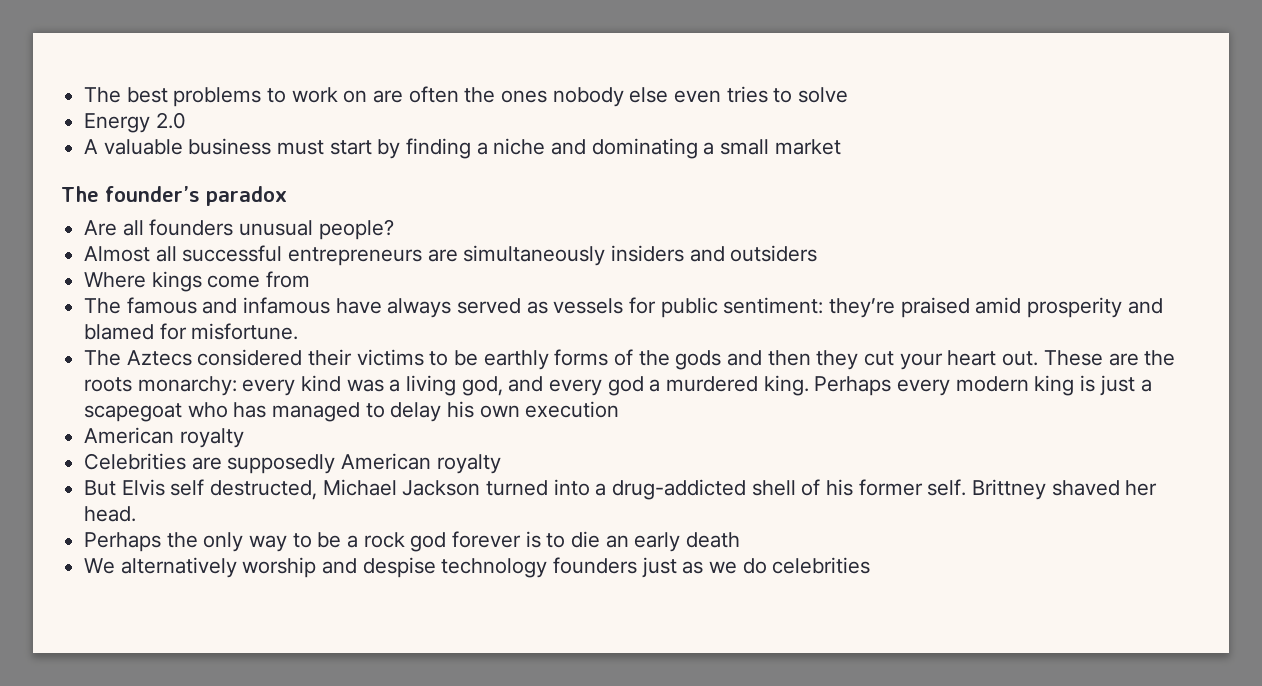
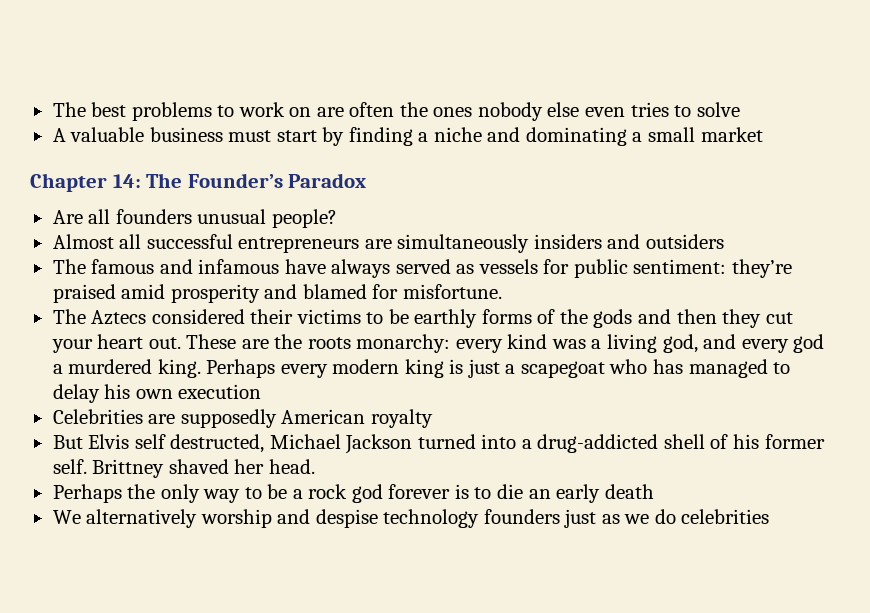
[84,112,186,133] // Energy 2.0 -> (740, 109) none
[61,186,287,206] The founder’s paradox -> [30,173,367,192] Chapter 14: The Founder’s Paradox
[84,271,311,292] // Where kings come from -> (724, 241) none
[84,427,244,448] // American royalty -> (262, 391) none

